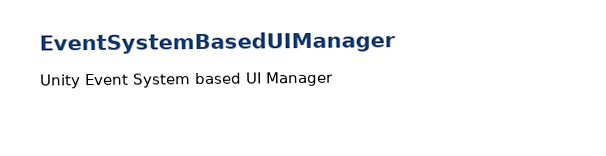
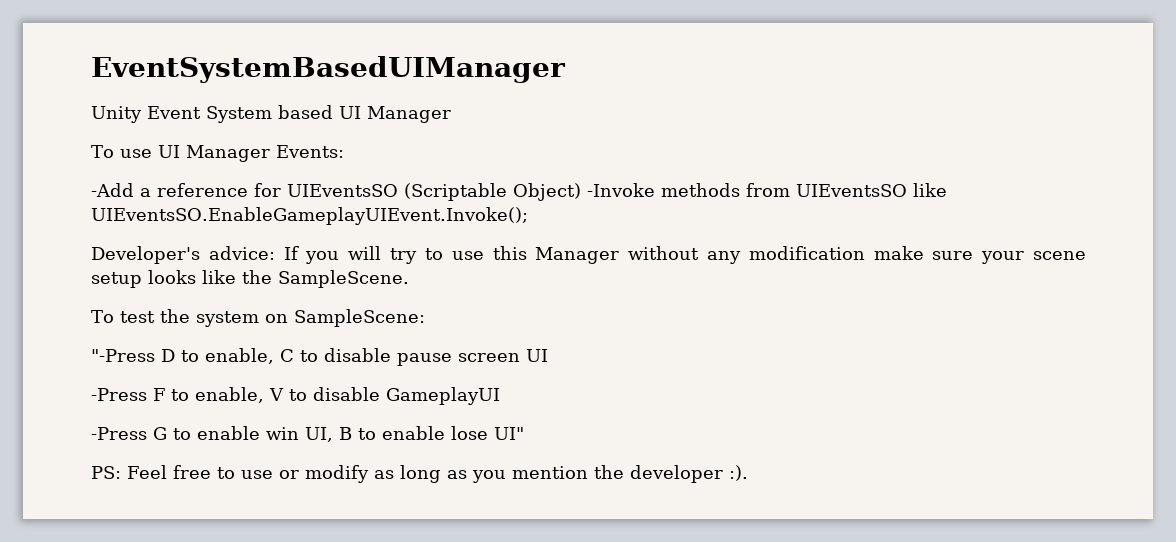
(334, 79) none -> [91,145,344,162] [91,183,947,201] [91,207,528,225] [91,246,1086,264] [91,270,409,288] [91,309,425,327] [91,348,548,366] [91,387,500,405] [91,426,524,442] [91,465,748,483] // To use UI Manager Events: // -Add a reference for UIEventsSO (Scriptable Object) -Invoke methods from UIEventsSO like UIEventsSO.EnableGameplayUIEvent.Invoke(); // Developer's advice: If you will try to use this Manager without any modification make sure your scene setup looks like the SampleScene. // To test the system on SampleScene: // "-Press D to enable, C to disable pause screen UI // -Press F to enable, V to disable GameplayUI // -Press G to enable win UI, B to enable lose UI" // PS: Feel free to use or modify as long as you mention the developer :).

